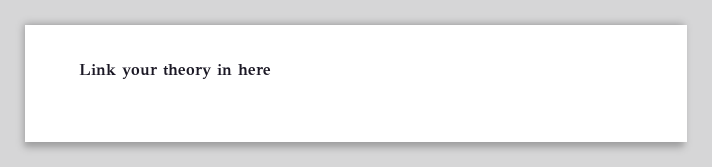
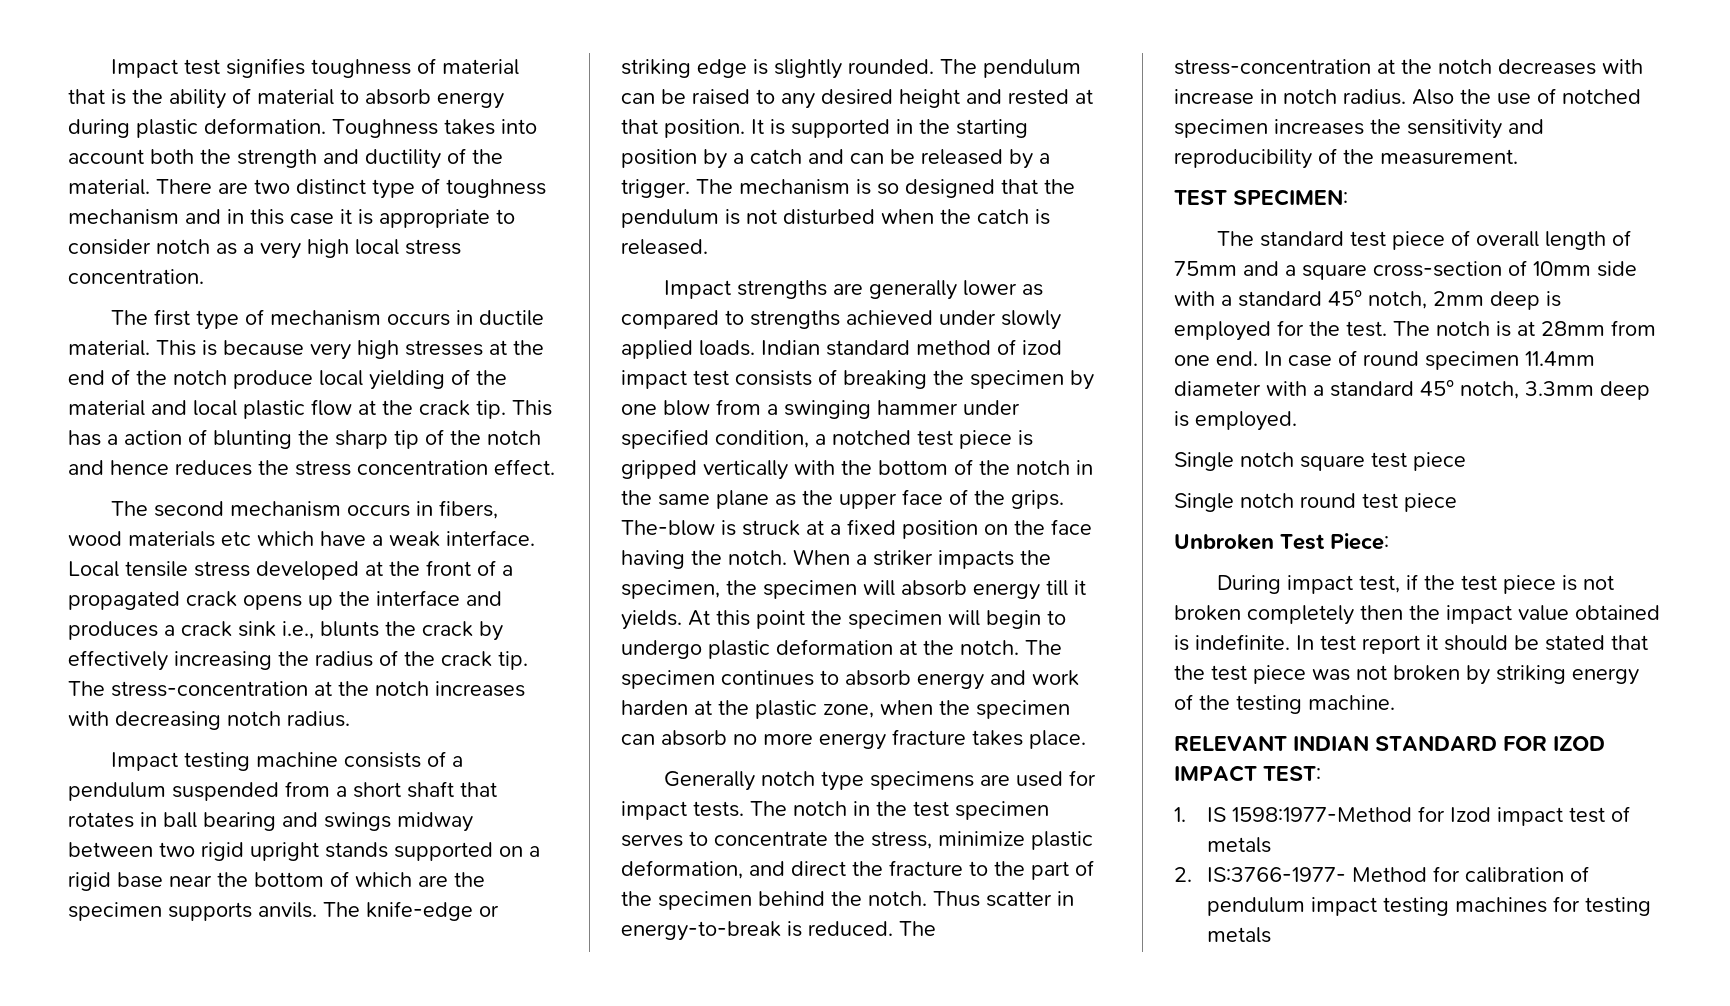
[79,64,271,79] Link your theory in here -> [111,58,520,78] [68,88,504,109] [68,118,537,138] [68,148,503,169] [68,178,546,199] [68,209,515,228] [68,239,461,259] [68,269,204,284] [111,309,545,330] [68,340,544,360] [68,369,507,390] [68,399,552,419] [68,429,541,449] [68,459,555,476] [111,500,499,519] [68,530,535,547] [68,560,513,580] [68,590,502,610] [68,621,503,641] [68,650,528,671] [68,681,525,697] [68,711,350,730] [111,751,464,771] [68,781,497,801] [68,812,473,832] [68,842,540,861] [68,871,485,891] [68,901,499,921] [621,59,1081,79] [621,89,1093,109] [621,119,1028,138] [621,149,1050,169] [621,179,1075,198] [621,209,1050,228] [621,239,708,255] [664,280,1044,300] [621,310,1061,330] [621,339,1062,359] [621,369,1094,390] [621,399,1020,419] [621,429,1033,449] [621,459,1093,480] [621,489,1064,509] [621,519,1092,539] [621,549,1051,569] [621,580,1086,600] [621,610,1066,630] [621,639,1062,659] [621,670,1079,690] [621,700,1070,719] [621,729,1086,750] [664,770,1097,791] [621,801,1049,820] [621,831,1093,850] [621,860,1094,880] [621,891,1074,910] [621,921,936,941] [1174,59,1643,75] [1174,88,1641,105] [1174,119,1544,139] [1174,148,1518,169] [1174,189,1348,206] [1217,230,1632,250] [1174,260,1637,280] [1174,290,1561,310] [1174,320,1656,341] [1174,350,1595,370] [1174,380,1650,400] [1174,411,1297,431] [1174,452,1466,471] [1174,493,1457,512] [1174,533,1389,550] [1217,574,1615,594] [1174,605,1660,625] [1174,634,1648,654] [1174,665,1639,685] [1174,694,1395,714] [1174,735,1605,751] [1174,765,1321,782] [1174,806,1630,826] [1206,837,1271,853] [1174,866,1589,883] [1206,896,1651,916] [1206,927,1271,943] Impact test signifies toughness of material that is the ability of material to absorb energy during plastic deformation. Toughness takes into account both the strength and ductility of the material. There are two distinct type of toughness mechanism and in this case it is appropriate to consider notch as a very high local stress concentration. // The first type of mechanism occurs in ductile material. This is because very high stresses at the end of the notch produce local yielding of the material and local plastic flow at the crack tip. This has a action of blunting the sharp tip of the notch and hence reduces the stress concentration effect. // The second mechanism occurs in fibers, wood materials etc which have a weak interface. Local tensile stress developed at the front of a propagated crack opens up the interface and produces a crack sink i.e., blunts the crack by effectively increasing the radius of the crack tip. The stress-concentration at the notch increases with decreasing notch radius. // Impact testing machine consists of a pendulum suspended from a short shaft that rotates in ball bearing and swings midway between two rigid upright stands supported on a rigid base near the bottom of which are the specimen supports anvils. The knife-edge or striking edge is slightly rounded. The pendulum can be raised to any desired height and rested at that position. It is supported in the starting position by a catch and can be released by a trigger. The mechanism is so designed that the pendulum is not disturbed when the catch is released. // Impact strengths are generally lower as compared to strengths achieved under slowly applied loads. Indian standard method of izod impact test consists of breaking the specimen by one blow from a swinging hammer under specified condition, a notched test piece is gripped vertically with the bottom of the notch in the same plane as the upper face of the grips. The-blow is struck at a fixed position on the face having the notch. When a striker impacts the specimen, the specimen will absorb energy till it yields. At this point the specimen will begin to undergo plastic deformation at the notch. The specimen continues to absorb energy and work harden at the plastic zone, when the specimen can absorb no more energy fracture takes place. // Generally notch type specimens are used for impact tests. The notch in the test specimen serves to concentrate the stress, minimize plastic deformation, and direct the fracture to the part of the specimen behind the notch. Thus scatter in energy-to-break is reduced. The stress-concentration at the notch decreases with increase in notch radius. Also the use of notched specimen increases the sensitivity and reproducibility of the measurement. // TEST SPECIMEN: // The standard test piece of overall length of 75mm and a square cross-section of 10mm side with a standard 45° notch, 2mm deep is employed for the test. The notch is at 28mm from one end. In case of round specimen 11.4mm diameter with a standard 45° notch, 3.3mm deep is employed. // Single notch square test piece // Single notch round test piece // Unbroken Test Piece: // During impact test, if the test piece is not broken completely then the impact value obtained is indefinite. In test report it should be stated that the test piece was not broken by striking energy of the testing machine. // RELEVANT INDIAN STANDARD FOR IZOD IMPACT TEST: // 1. IS 1598:1977-Method for Izod impact test of metals // 2. IS:3766-1977- Method for calibration of pendulum impact testing machines for testing metals

